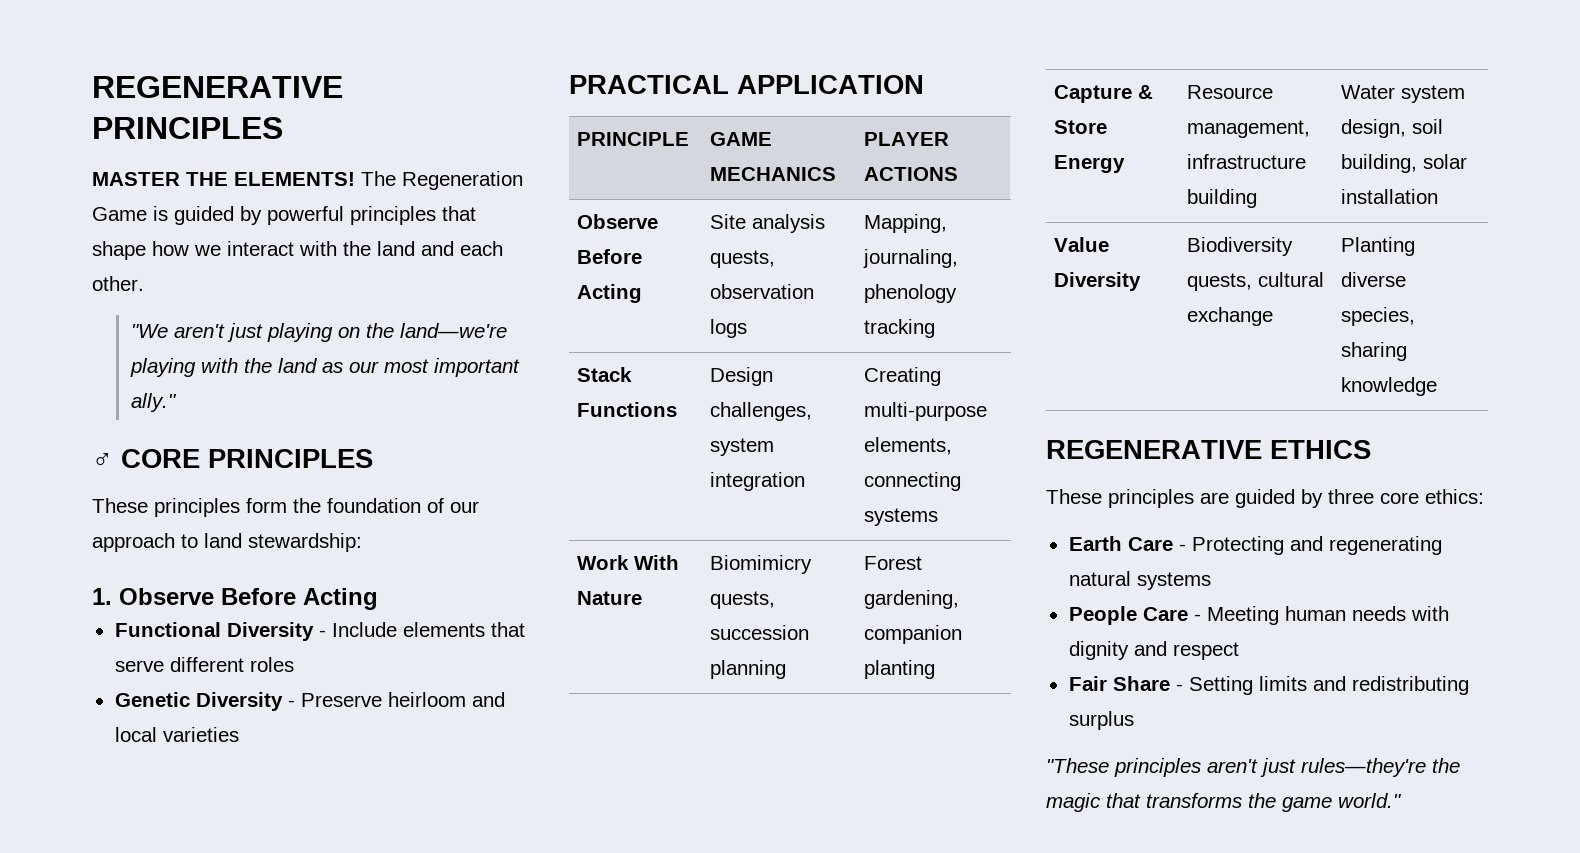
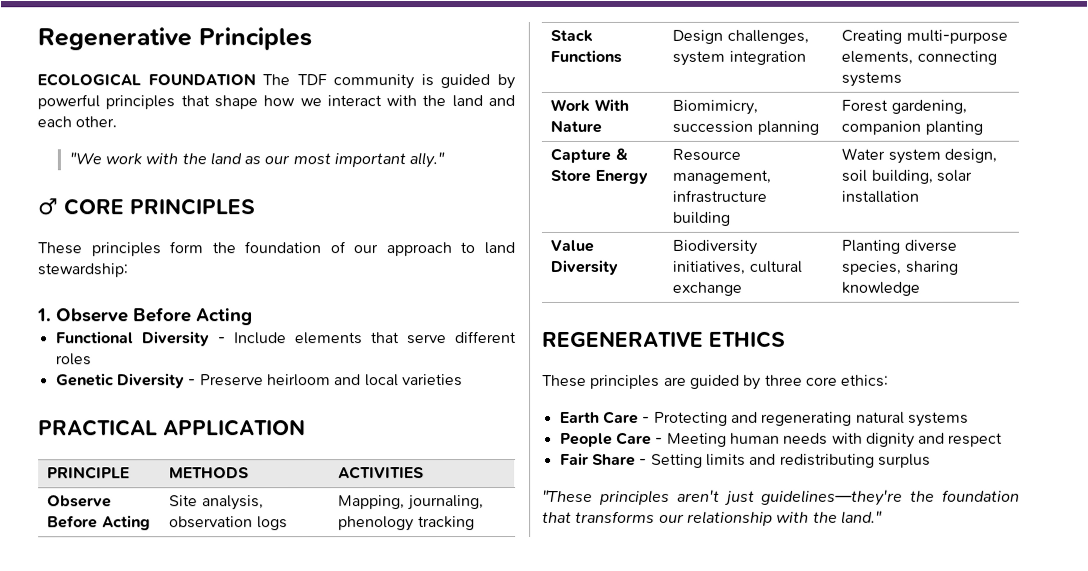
[92,76,343,98] [92,117,283,139] [92,171,523,190] [92,207,147,221] REGENERATIVE PRINCIPLES // MASTER THE ELEMENTS! The Regeneration Game -> [37,27,312,51] [37,73,415,90] Regenerative Principles // ECOLOGICAL FOUNDATION The TDF community
[173,323,507,342] [129,358,196,377] aren't just playing on the land—we're playing -> [104,153,142,165] work
[710,132,773,146] [710,167,837,181] [864,132,950,146] [864,167,959,181] GAME MECHANICS | PLAYER ACTIONS -> [169,467,250,479] [338,466,425,480] METHODS | ACTIVITIES
[752,214,826,233] [710,250,776,268] analysis quests, -> [201,495,264,511] analysis,
[710,555,813,574] [710,591,776,609] Biomimicry quests, -> [672,99,759,115] Biomimicry,
[1187,273,1253,291] quests, -> [672,260,746,275] initiatives,
[1301,758,1460,777] [1046,793,1402,812] rules—they're the magic that transforms the game world." -> [761,489,1020,506] [542,510,883,526] guidelines—they're the foundation that transforms our relationship with the land."

